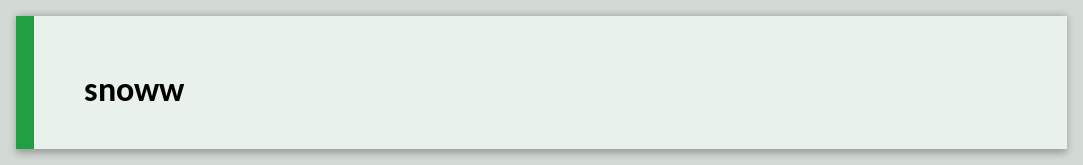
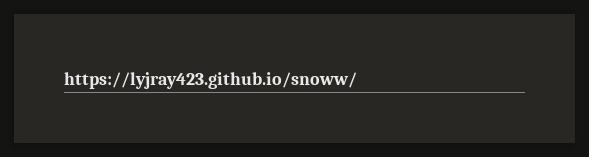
[84,84,185,101] snoww -> [64,72,357,89] https://lyjray423.github.io/snoww/

